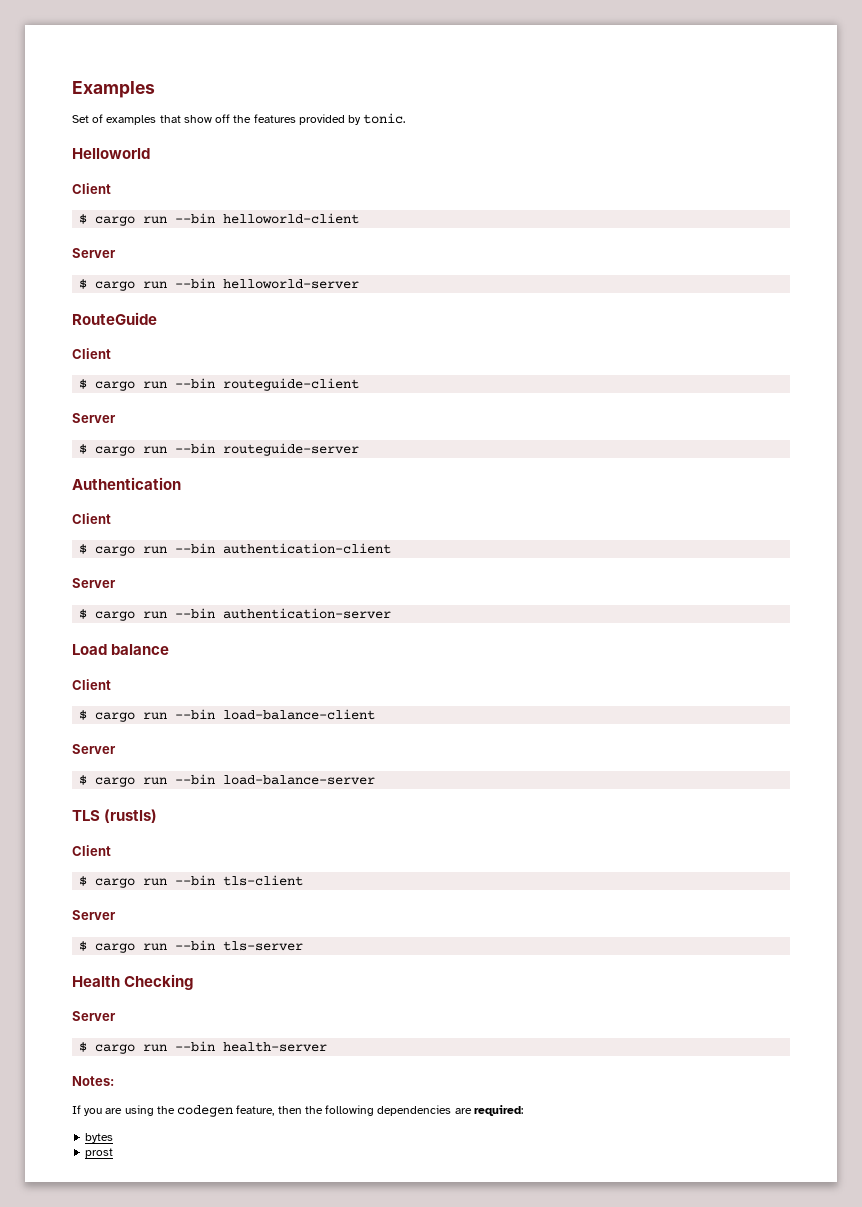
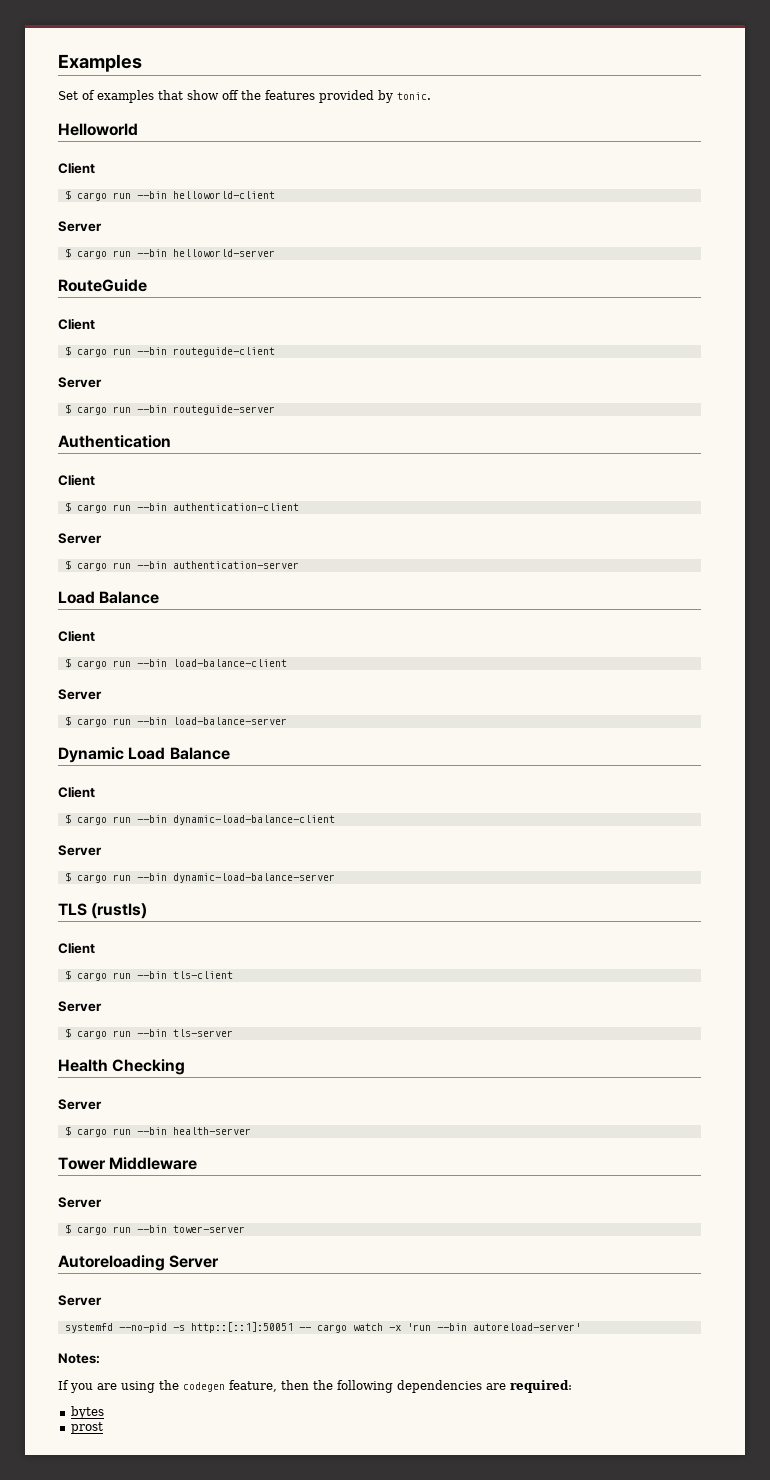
[111,644,170,655] balance -> [99,591,160,604] Balance
(376, 780) none -> [58,747,230,763] [58,786,95,798] [64,814,335,825] [58,845,102,856] [64,872,335,883] // Dynamic Load Balance // Client // $ cargo run --bin dynamic-load-balance-client // Server // $ cargo run --bin dynamic-load-balance-server
(328, 1047) none -> [58,1157,198,1170] [58,1197,102,1208] [64,1224,245,1235] [58,1255,220,1271] [58,1295,102,1306] [64,1322,581,1333] // Tower Middleware // Server // $ cargo run --bin tower-server // Autoreloading Server // Server // systemfd --no-pid -s http::[::1]:50051 -- cargo watch -x 'run --bin autoreload-server'

